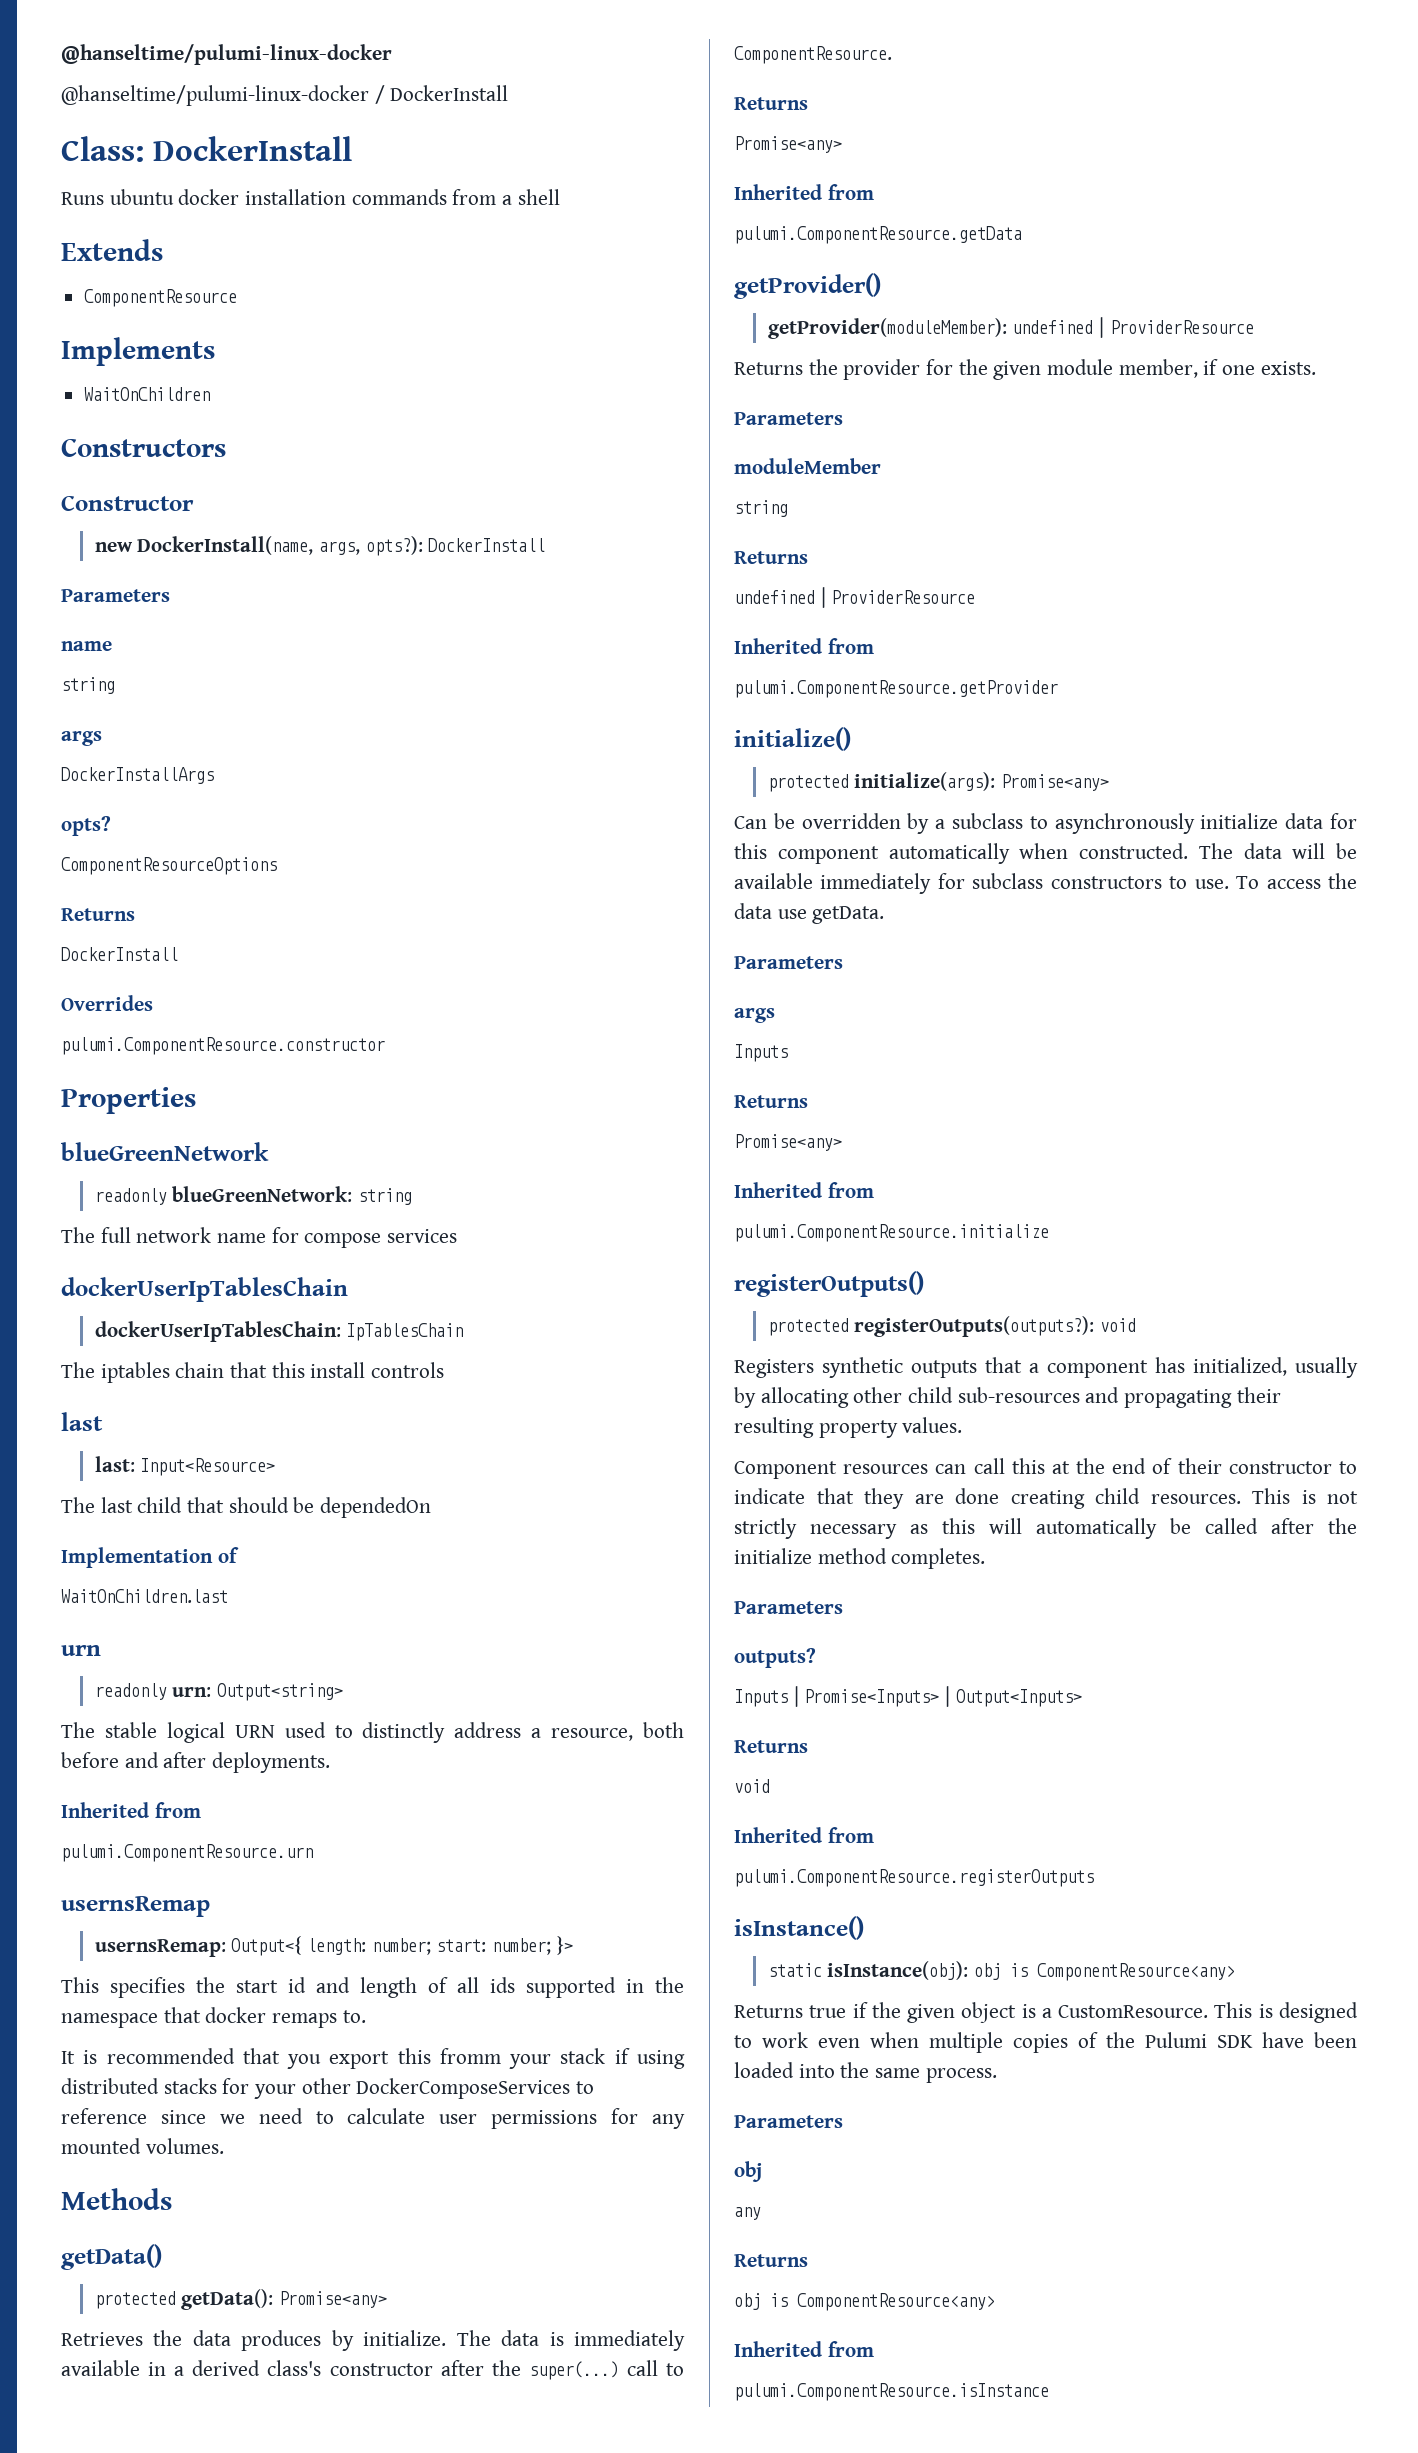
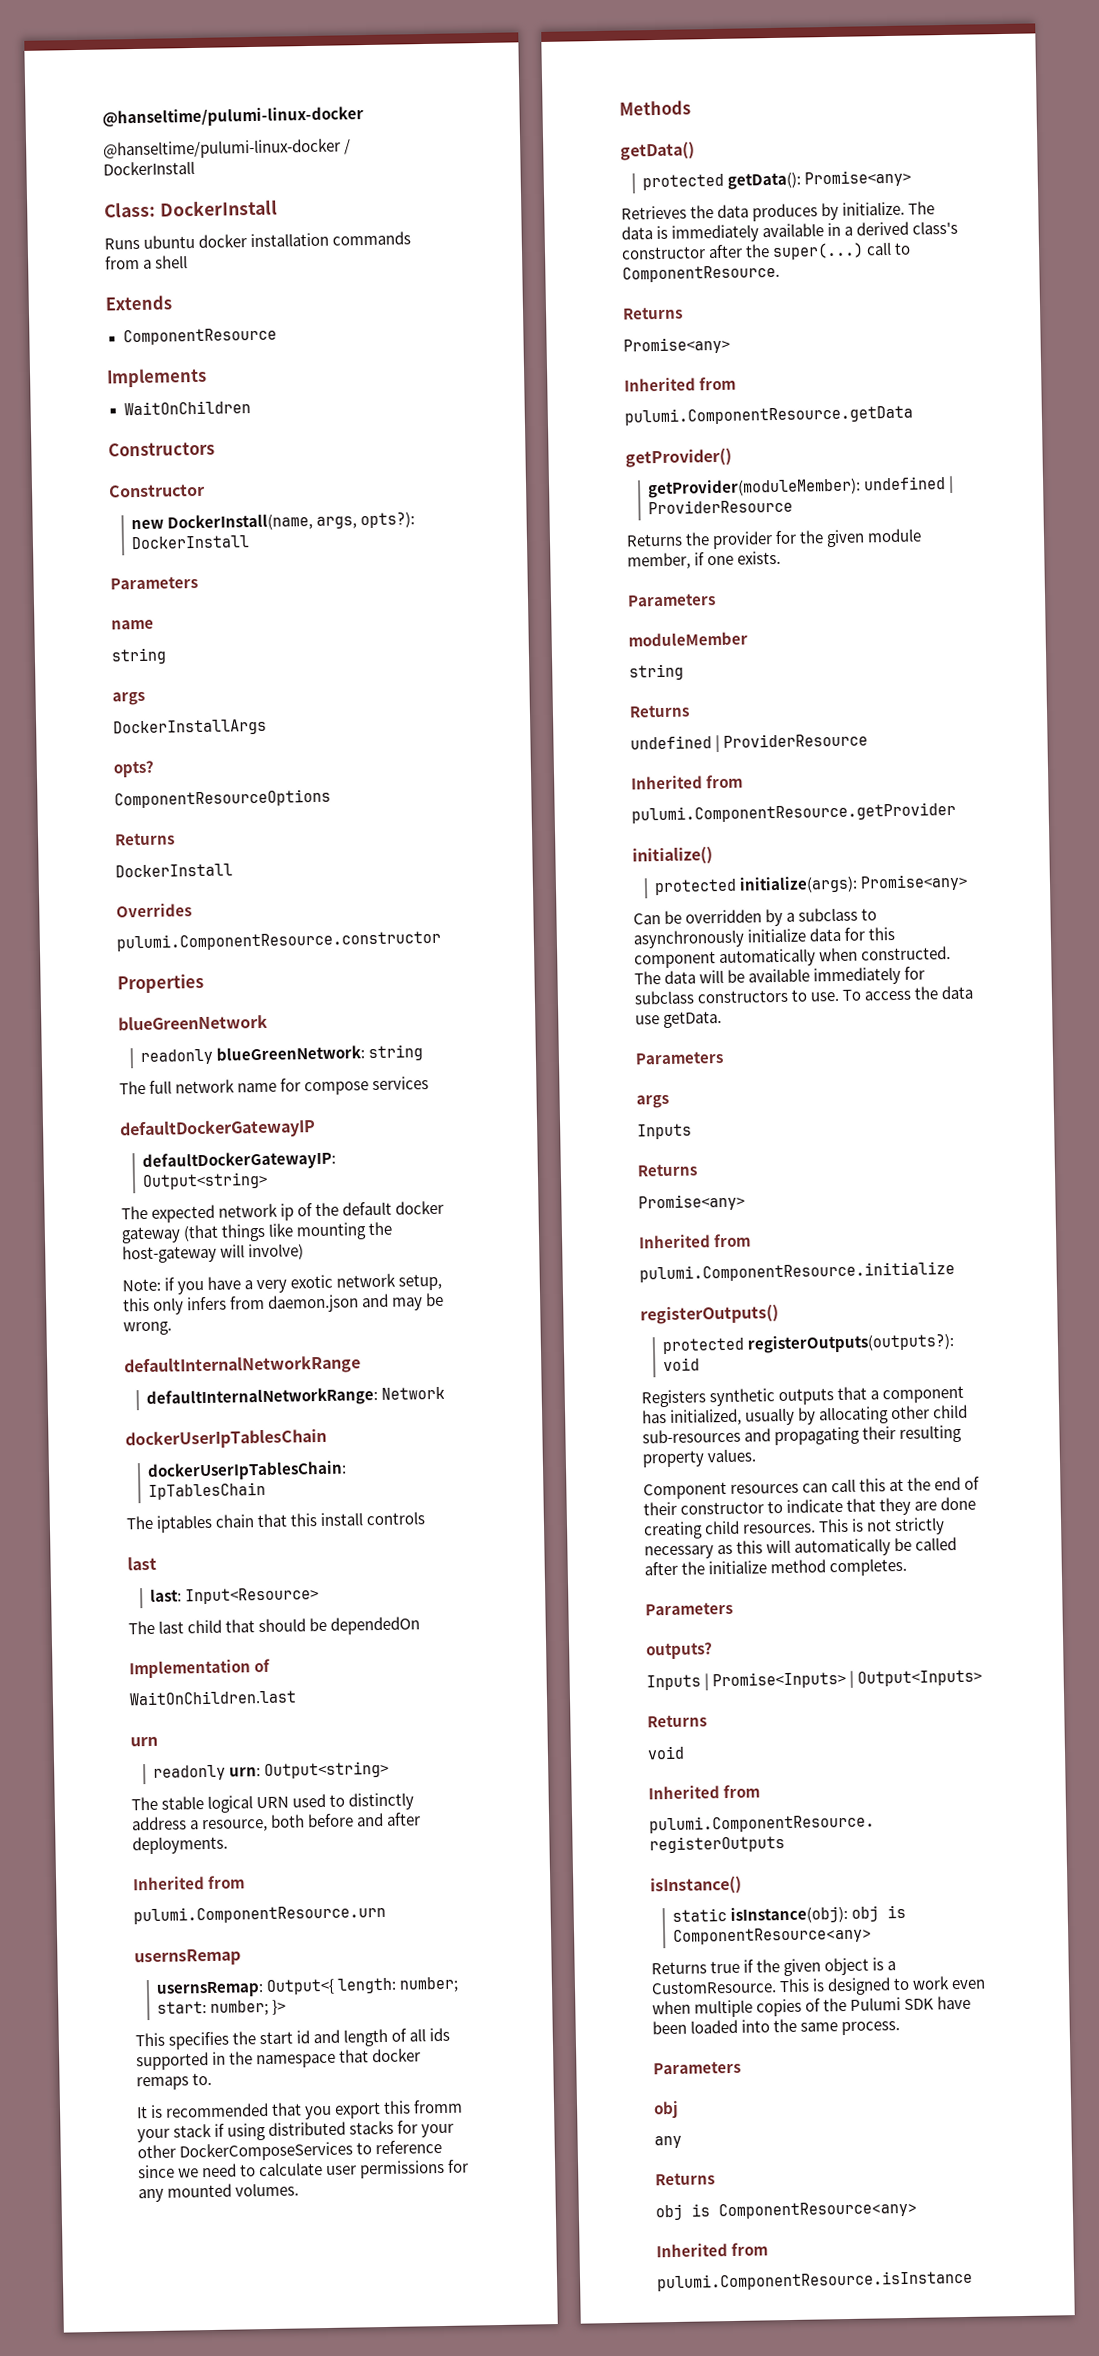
(458, 1236) none -> [119,1119,316,1140] [142,1150,337,1172] [142,1171,269,1191] [121,1200,445,1223] [121,1221,393,1244] [122,1243,305,1264] [122,1273,443,1295] [123,1292,445,1315] [123,1321,172,1336] [124,1355,361,1377] [146,1386,446,1408] // defaultDockerGatewayIP // defaultDockerGatewayIP: Output<string> // The expected network ip of the default docker gateway (that things like mounting the host-gateway will involve) // Note: if you have a very exotic network setup, this only infers from daemon.json and may be wrong. // defaultInternalNetworkRange // defaultInternalNetworkRange: Network

